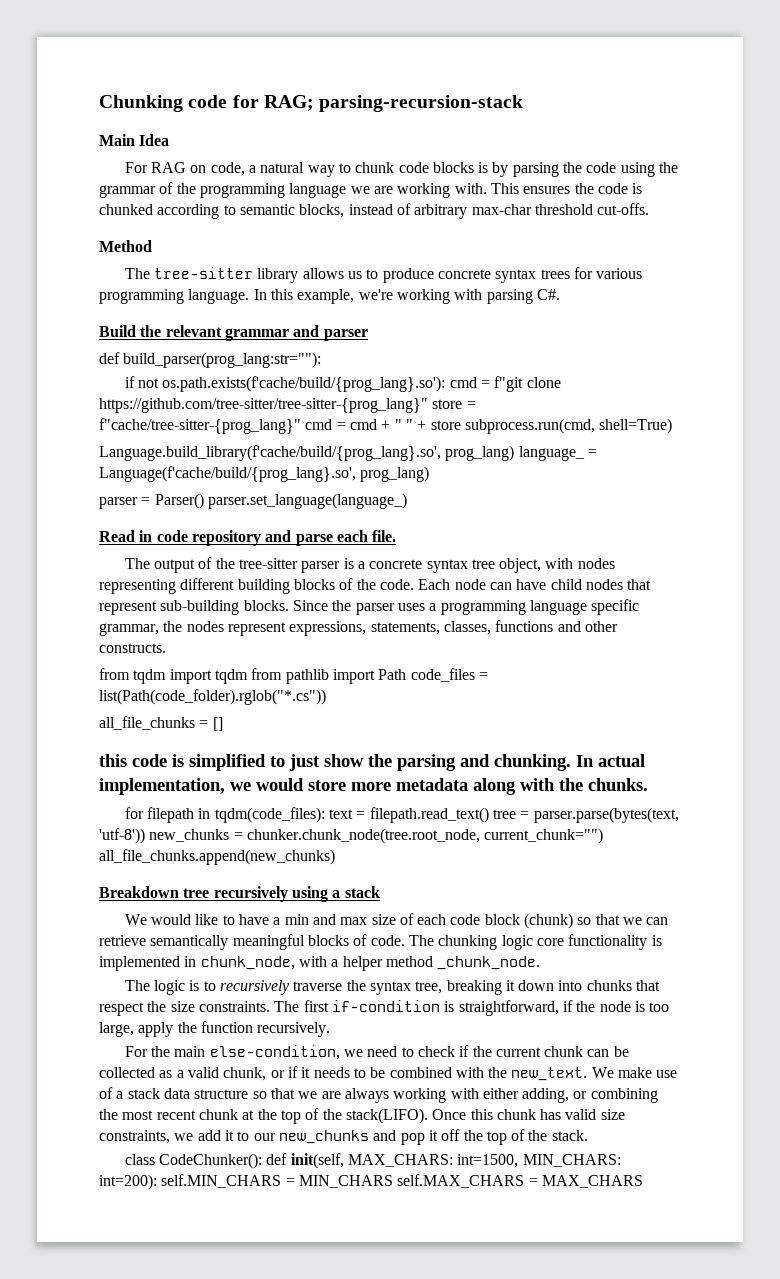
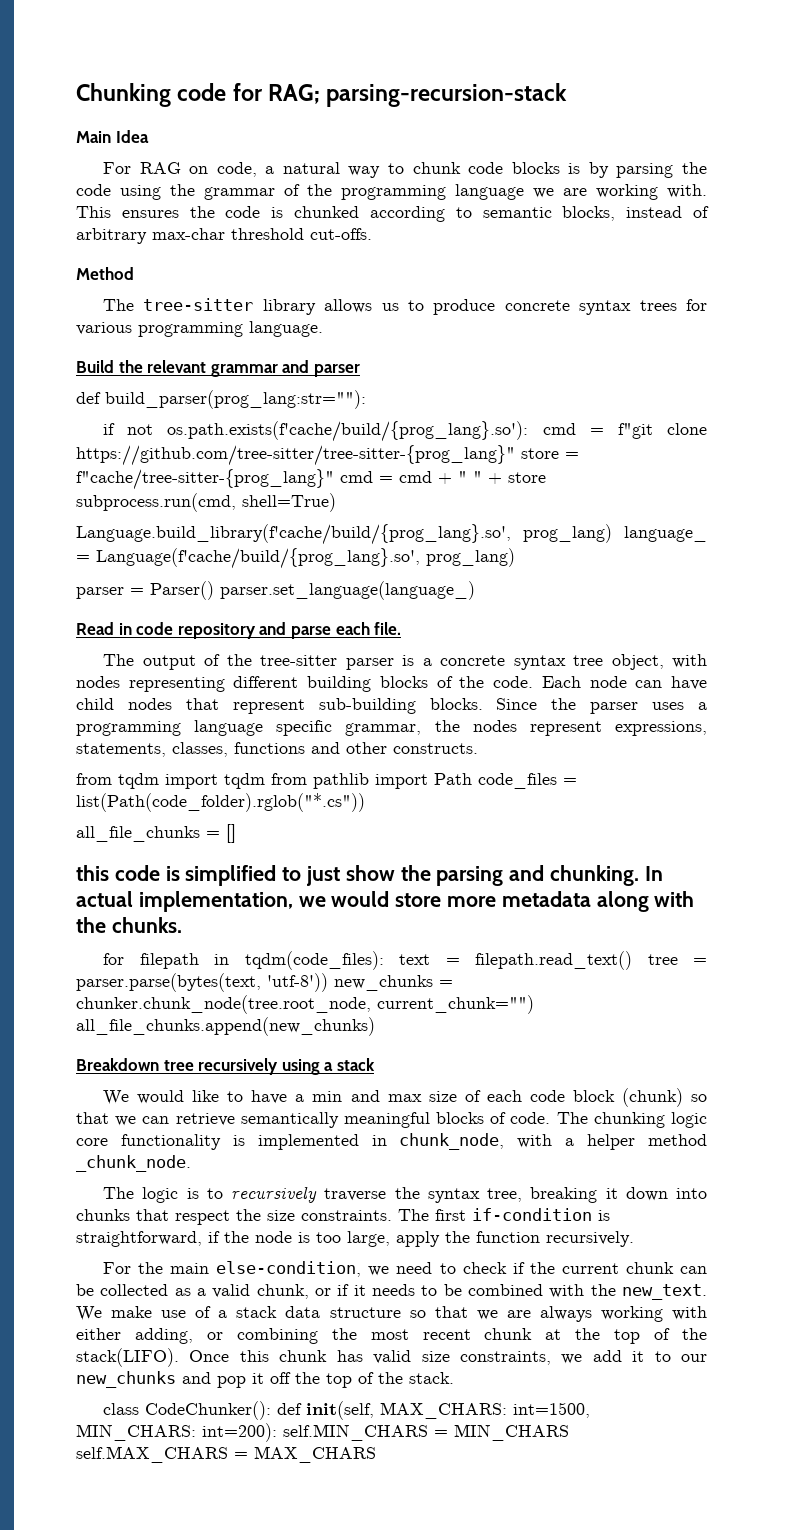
[253,289,560,304] In this example, we're working with parsing C#. -> (323, 329) none

